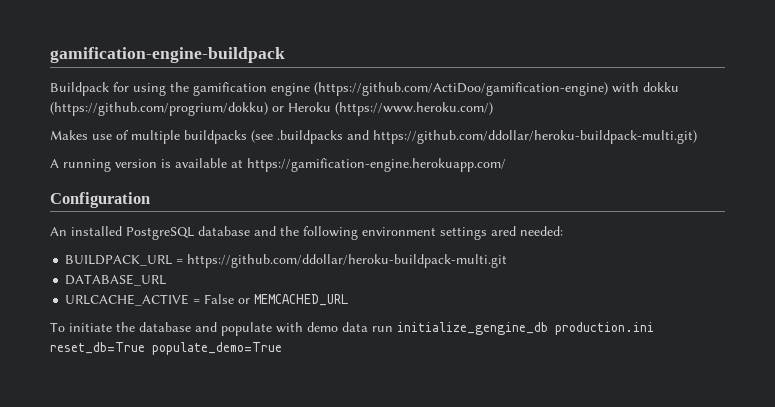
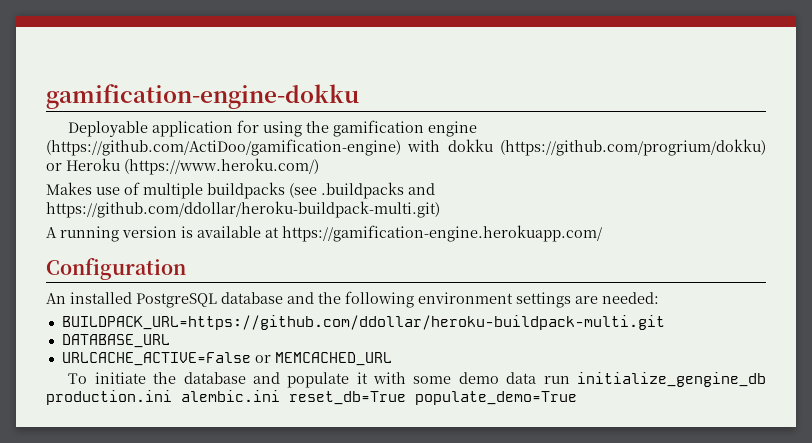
[50,47,285,63] [50,82,109,96] gamification-engine-buildpack // Buildpack -> [46,84,359,109] [68,121,234,137] gamification-engine-dokku // Deployable application
[491,226,516,236] ared -> [575,296,598,304] are
[65,254,508,268] [65,274,167,286] [65,294,235,306] BUILDPACK_URL = https://github.com/ddollar/heroku-buildpack-multi.git // DATABASE_URL // URLCACHE_ACTIVE = False -> [61,315,665,330] [61,334,170,348] [61,352,251,366] BUILDPACK_URL=https://github.com/ddollar/heroku-buildpack-multi.git // DATABASE_URL // URLCACHE_ACTIVE=False
[276,322,303,333] with -> [356,372,452,384] it with some
(654, 328) none -> [181,390,280,402] alembic.ini

